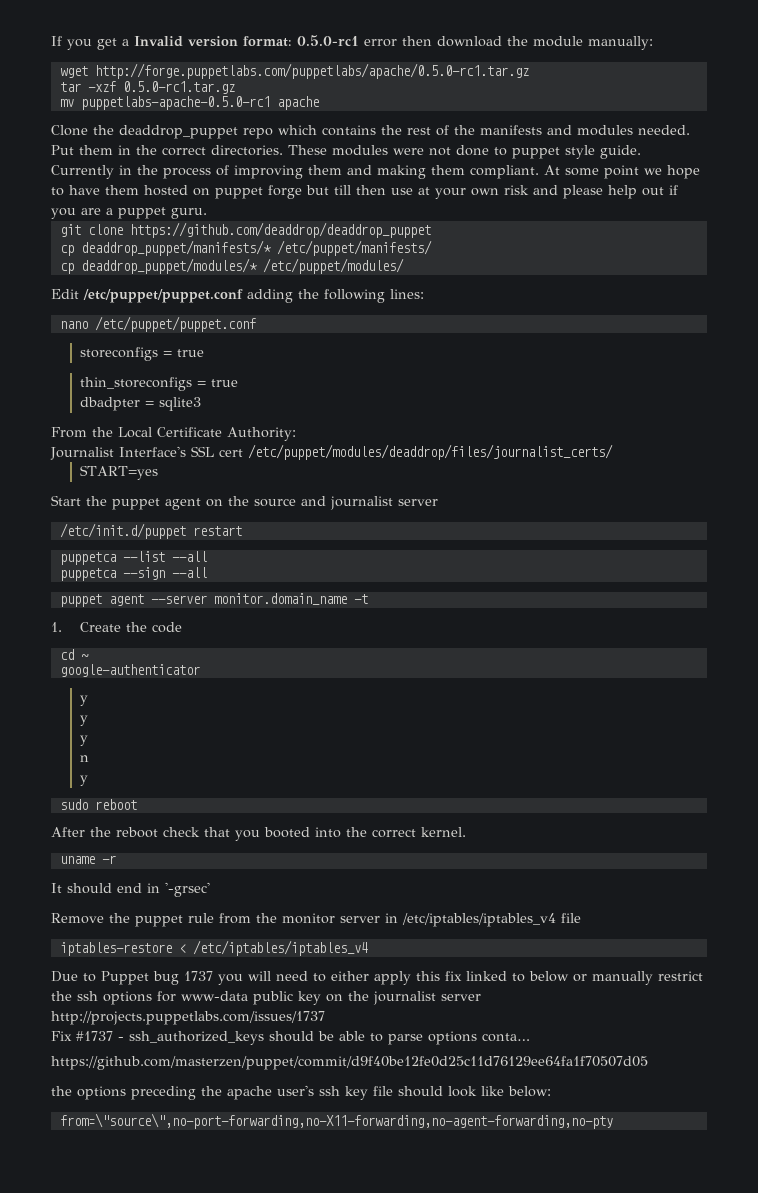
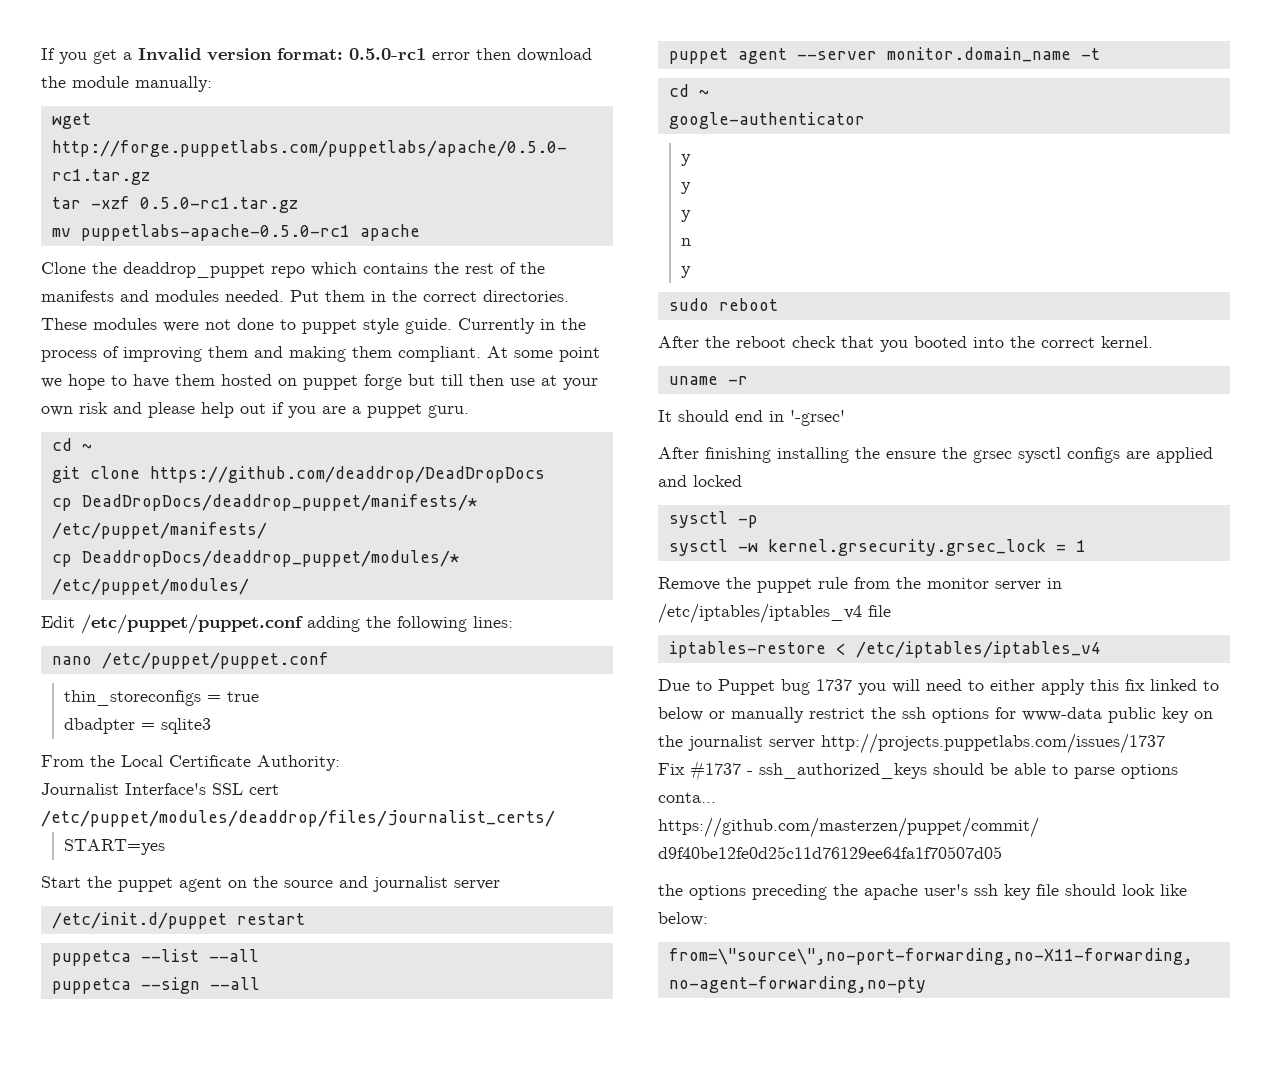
(207, 213) none -> [51,438,92,451] // cd ~
[129,222,431,238] [59,240,271,256] https://github.com/deaddrop/deaddrop_puppet // cp deaddrop_puppet/manifests/* -> [149,466,545,483] [51,494,477,511] https://github.com/deaddrop/DeadDropDocs // cp DeadDropDocs/deaddrop_puppet/manifests/*
[80,258,257,274] deaddrop_puppet/modules/* -> [81,550,459,567] DeaddropDocs/deaddrop_puppet/modules/*
[79,347,204,361] // storeconfigs = true -> (329, 660) none
[51,622,182,633] // 1. Create the code -> (1100, 54) none
(210, 889) none -> [658,447,1213,463] [658,475,742,487] [668,511,758,528] [668,539,1086,556] // After finishing installing the ensure the grsec sysctl configs are applied and locked // sysctl -p // sysctl -w kernel.grsecurity.grsec_lock = 1

